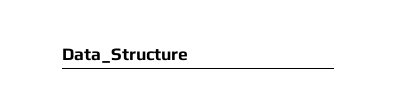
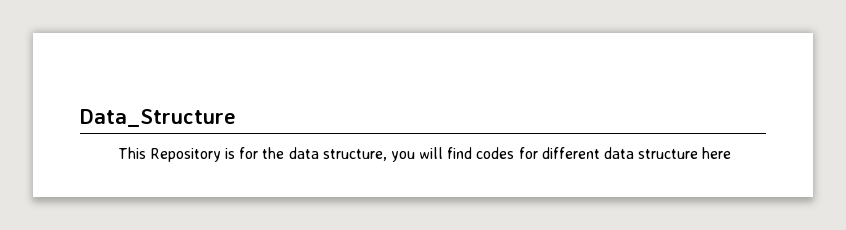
(188, 55) none -> [117,147,732,162] // This Repository is for the data structure, you will find codes for different data structure here

